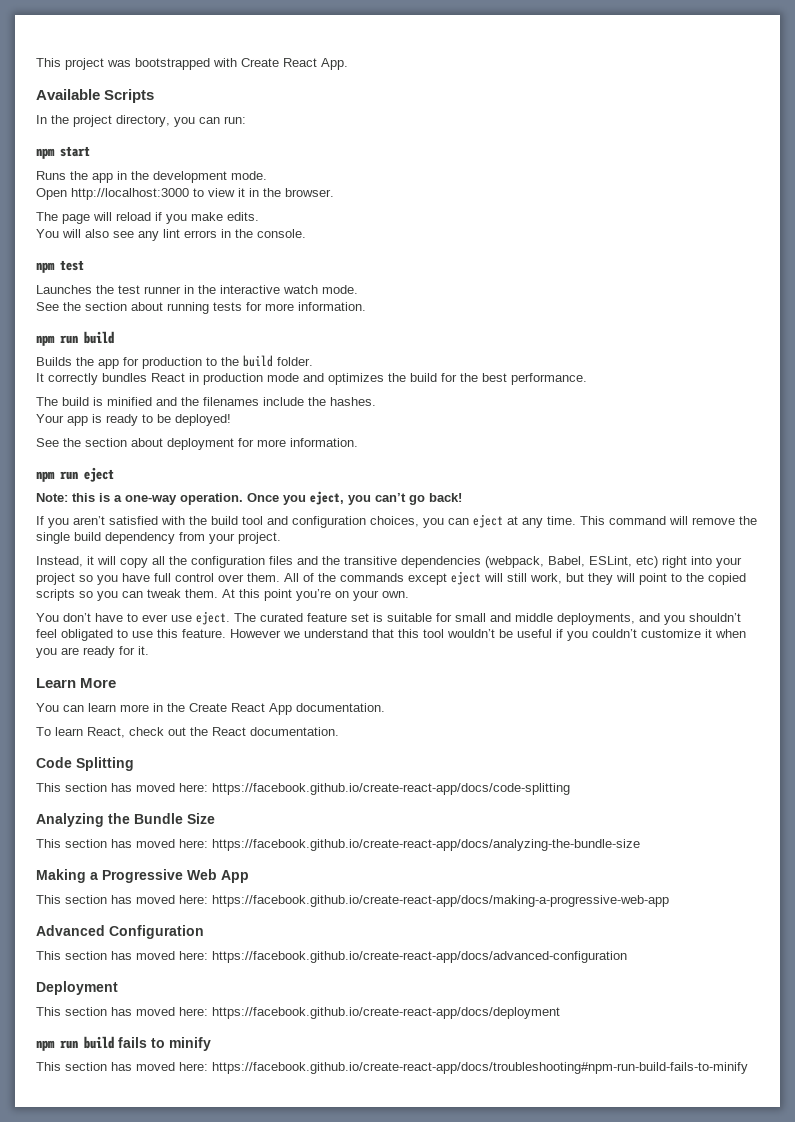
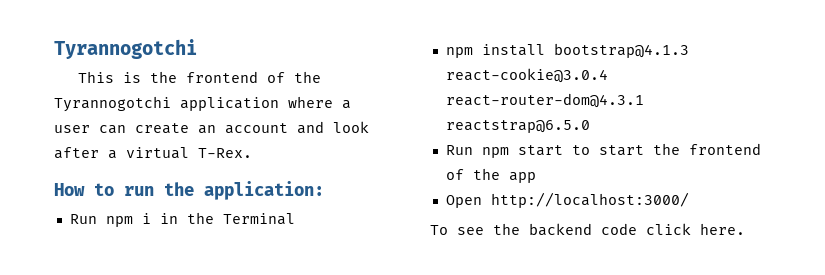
[36,58,348,70] [36,89,155,103] [36,115,246,127] [36,146,90,159] [36,171,267,183] [36,188,334,200] [36,212,259,224] [36,229,306,241] [36,260,84,273] [36,285,358,294] [36,302,366,314] [36,331,114,346] [36,355,313,369] [36,373,587,385] [36,397,376,406] [36,414,231,426] [36,438,358,450] [36,467,114,482] [36,491,462,505] [36,514,757,528] [36,532,281,544] [36,556,742,568] [36,571,746,585] [36,589,409,601] [36,611,741,625] [36,629,746,641] [36,646,149,658] [36,678,117,688] [36,703,385,715] [36,727,339,738] [36,757,134,771] [36,783,570,795] [36,813,215,827] [36,839,640,851] [36,869,249,883] [36,895,669,907] [36,925,204,939] [36,951,627,963] [36,981,118,995] [36,1007,560,1019] [36,1036,211,1051] [36,1062,748,1074] This project was bootstrapped with Create React App. // Available Scripts // In the project directory, you can run: // npm start // Runs the app in the development mode. // Open http://localhost:3000 to view it in the browser. // The page will reload if you make edits. // You will also see any lint errors in the console. // npm test // Launches the test runner in the interactive watch mode. // See the section about running tests for more information. // npm run build // Builds the app for production to the build folder. // It correctly bundles React in production mode and optimizes the build for the best performance. // The build is minified and the filenames include the hashes. // Your app is ready to be deployed! // See the section about deployment for more information. // npm run eject // Note: this is a one-way operation. Once you eject, you can’t go back! // If you aren’t satisfied with the build tool and configuration choices, you can eject at any time. This command will remove the single build dependency from your project. // Instead, it will copy all the configuration files and the transitive dependencies (webpack, Babel, ESLint, etc) right into your project so you have full control over them. All of the commands except eject will still work, but they will point to the copied scripts so you can tweak them. At this point you’re on your own. // You don’t have to ever use eject. The curated feature set is suitable for small and middle deployments, and you shouldn’t feel obligated to use this feature. However we understand that this tool wouldn’t be useful if you couldn’t customize it when you are ready for it. // Learn More // You can learn more in the Create React App documentation. // To learn React, check out the React documentation. // Code Splitting // This section has moved here: https://facebook.github.io/create-react-app/docs/code-splitting // Analyzing the Bundle Size // This section has moved here: https://facebook.github.io/create-react-app/docs/analyzing-the-bundle-size // Making a Progressive Web App // This section has moved here: https://facebook.github.io/create-react-app/docs/making-a-progressive-web-app // Advanced Configuration // This section has moved here: https://facebook.github.io/create-react-app/docs/advanced-configuration // Deployment // This section has moved here: https://facebook.github.io/create-react-app/docs/deployment // npm run build fails to minify // This section has moved here: https://facebook.github.io/create-react-app/docs/troubleshooting#npm-run-build-fails-to-minify -> [54,39,197,59] [77,71,321,83] [54,96,351,112] [54,121,369,134] [54,147,252,159] [54,181,324,200] [69,212,295,227] [445,43,689,58] [445,68,608,83] [445,93,644,108] [445,120,590,133] [445,143,761,158] [445,168,536,183] [445,192,689,208] [430,223,745,236] Tyrannogotchi // This is the frontend of the Tyrannogotchi application where a user can create an account and look after a virtual T-Rex. // How to run the application: // Run npm i in the Terminal // npm install bootstrap@4.1.3 react-cookie@3.0.4 react-router-dom@4.3.1 reactstrap@6.5.0 // Run npm start to start the frontend of the app // Open http://localhost:3000/ // To see the backend code click here.

